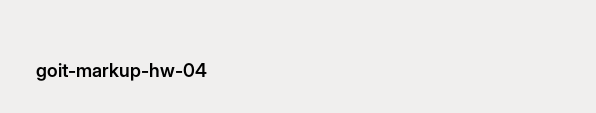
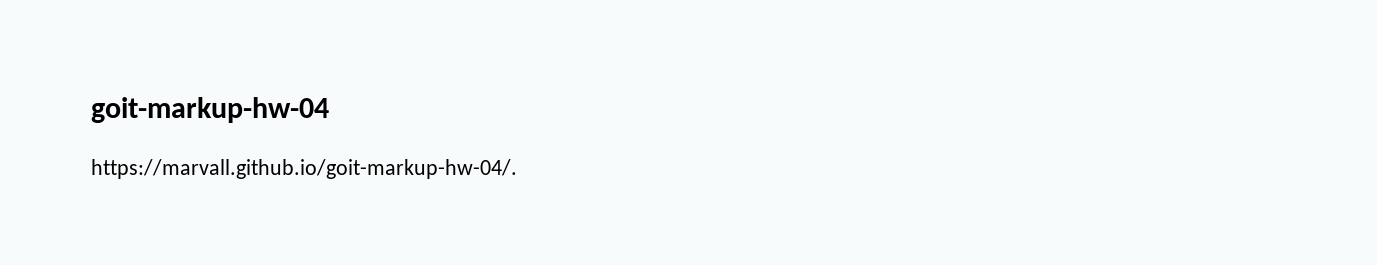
(207, 72) none -> [91,159,517,179] // https://marvall.github.io/goit-markup-hw-04/.

